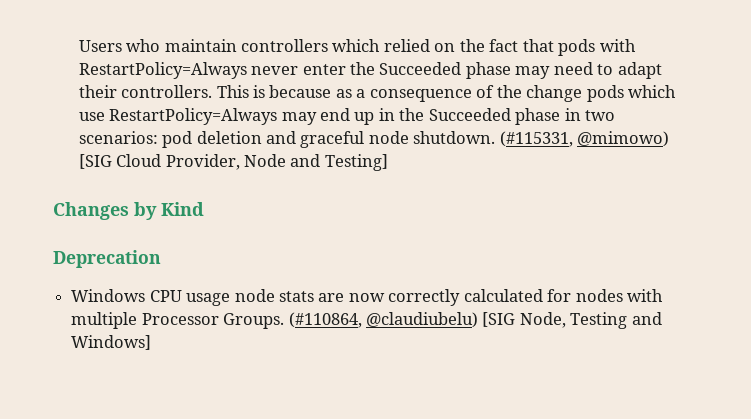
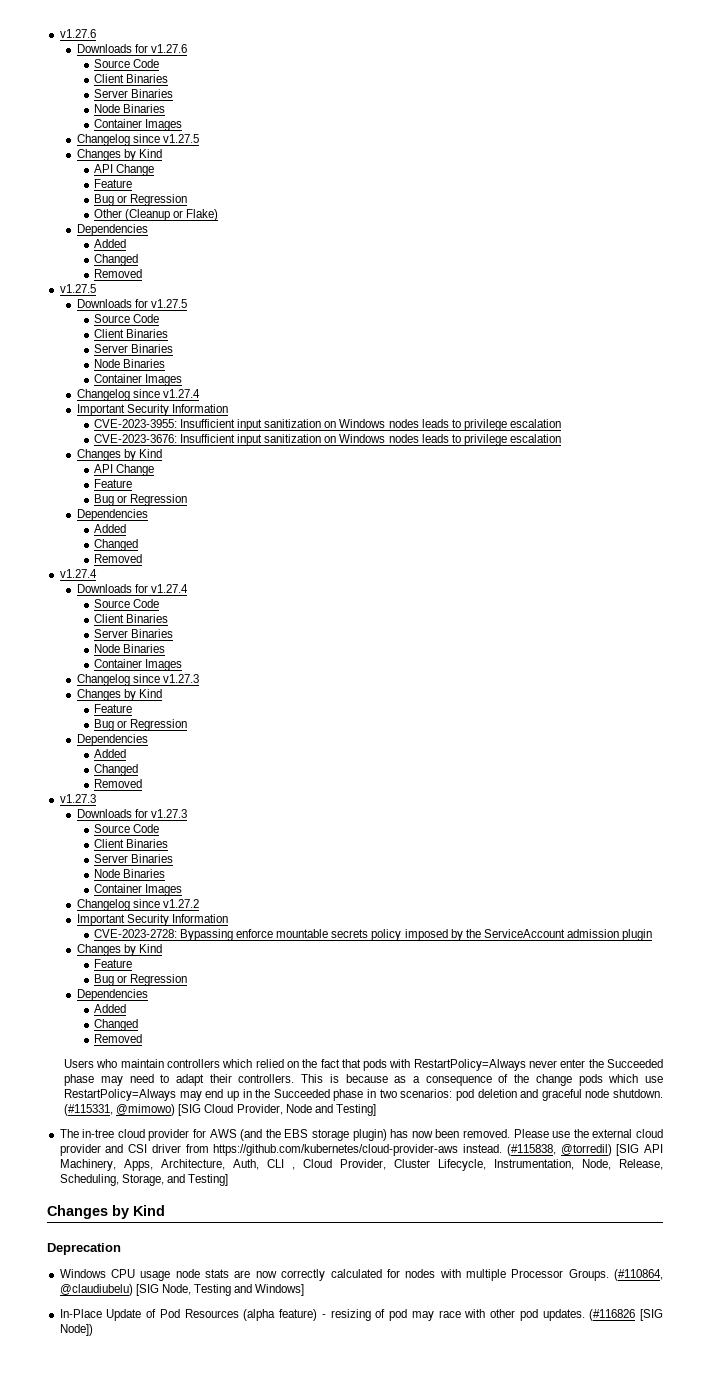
(78, 46) none -> [59,29,96,38] [76,44,187,53] [93,59,159,68] [93,74,168,83] [93,89,173,98] [93,104,165,113] [93,119,182,131] [76,134,199,146] [76,149,162,161] [93,164,154,176] [93,179,132,188] [93,194,188,206] [93,209,219,221] [76,224,148,236] [93,239,126,248] [93,254,138,266] [93,269,142,278] [59,284,96,293] [76,299,187,308] [93,314,159,323] [93,329,168,338] [93,344,173,353] [93,359,165,368] [93,374,182,386] [76,389,200,401] [76,404,228,416] [93,419,561,431] [93,434,561,446] [76,449,162,461] [93,464,154,476] [93,479,132,488] [93,494,188,506] [76,509,148,521] [93,524,126,533] [93,539,138,551] [93,554,142,563] [59,569,97,578] [76,584,188,593] [93,599,159,608] [93,614,168,623] [93,629,173,638] [93,644,165,653] [93,659,182,671] [76,674,199,686] [76,689,162,701] [93,704,132,713] [93,719,188,731] [76,734,148,746] [93,749,126,758] [93,764,138,776] [93,779,142,788] [59,794,96,803] [76,809,187,818] [93,824,159,833] [93,839,168,848] [93,854,173,863] [93,869,165,878] [93,884,182,896] [76,899,199,911] [76,914,228,926] [93,929,653,941] [76,944,162,956] [93,959,132,968] [93,974,188,986] [76,989,148,1001] [93,1004,126,1013] [93,1019,138,1031] [93,1034,142,1043] v1.27.6 // Downloads for v1.27.6 // Source Code // Client Binaries // Server Binaries // Node Binaries // Container Images // Changelog since v1.27.5 // Changes by Kind // API Change // Feature // Bug or Regression // Other (Cleanup or Flake) // Dependencies // Added // Changed // Removed // v1.27.5 // Downloads for v1.27.5 // Source Code // Client Binaries // Server Binaries // Node Binaries // Container Images // Changelog since v1.27.4 // Important Security Information // CVE-2023-3955: Insufficient input sanitization on Windows nodes leads to privilege escalation // CVE-2023-3676: Insufficient input sanitization on Windows nodes leads to privilege escalation // Changes by Kind // API Change // Feature // Bug or Regression // Dependencies // Added // Changed // Removed // v1.27.4 // Downloads for v1.27.4 // Source Code // Client Binaries // Server Binaries // Node Binaries // Container Images // Changelog since v1.27.3 // Changes by Kind // Feature // Bug or Regression // Dependencies // Added // Changed // Removed // v1.27.3 // Downloads for v1.27.3 // Source Code // Client Binaries // Server Binaries // Node Binaries // Container Images // Changelog since v1.27.2 // Important Security Information // CVE-2023-2728: Bypassing enforce mountable secrets policy imposed by the ServiceAccount admission plugin // Changes by Kind // Feature // Bug or Regression // Dependencies // Added // Changed // Removed //
(388, 162) none -> [59,1129,663,1141] [59,1144,664,1156] [59,1159,664,1171] [59,1174,228,1186] // The in-tree cloud provider for AWS (and the EBS storage plugin) has now been removed. Please use the external cloud provider and CSI driver from https://github.com/kubernetes/cloud-provider-aws instead. (#115838, @torredil) [SIG API Machinery, Apps, Architecture, Auth, CLI , Cloud Provider, Cluster Lifecycle, Instrumentation, Node, Release, Scheduling, Storage, and Testing]
(152, 342) none -> [59,1309,664,1321] [59,1324,93,1336] // In-Place Update of Pod Resources (alpha feature) - resizing of pod may race with other pod updates. (#116826 [SIG Node])

